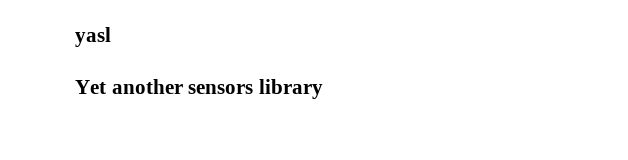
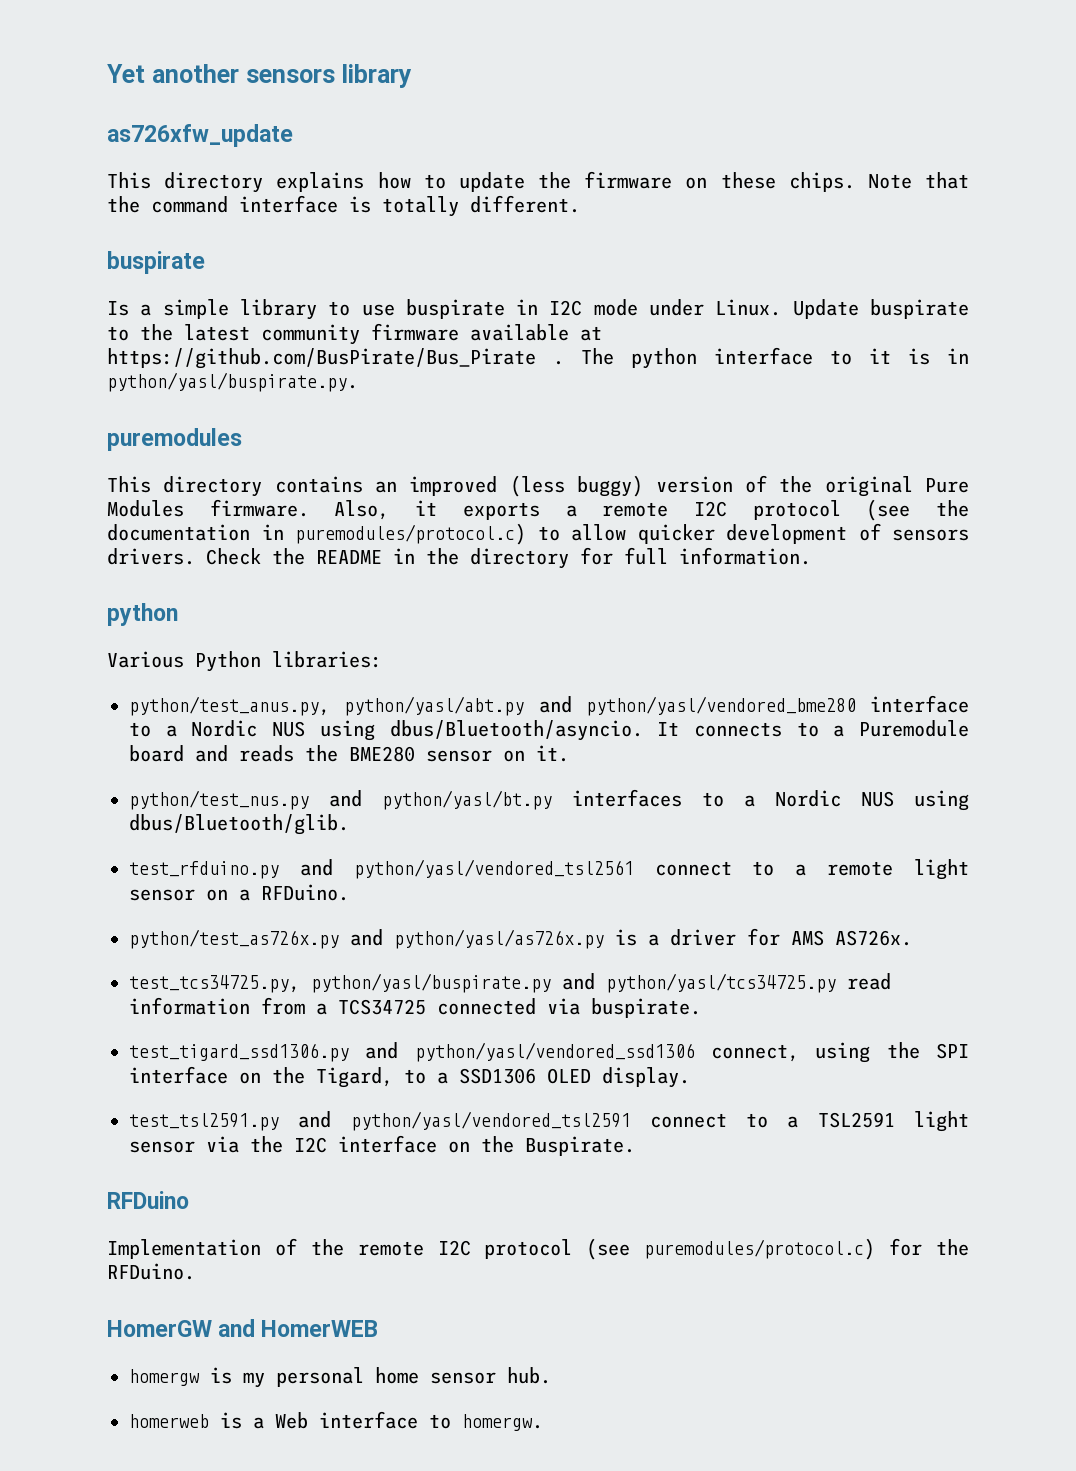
[75,27,111,47] yasl // -> (107, 73) none
(324, 89) none -> [107,124,293,147] [107,171,969,193] [107,195,580,217] [107,251,205,274] [107,299,969,320] [107,323,602,345] [107,347,969,369] [107,372,358,392] [107,428,242,451] [107,475,970,497] [107,499,970,521] [107,523,969,545] [107,547,811,569] [107,603,178,626] [107,651,382,672] [129,695,969,716] [129,720,970,741] [129,745,569,762] [129,789,969,811] [129,814,349,835] [129,859,970,880] [129,884,349,901] [129,928,912,949] [129,973,891,993] [129,997,701,1018] [129,1042,970,1063] [129,1066,690,1088] [129,1111,970,1132] [129,1135,635,1156] [107,1191,189,1209] [107,1238,970,1260] [107,1263,195,1280] [107,1319,379,1337] [129,1367,551,1388] [129,1411,543,1431] // as726xfw_update // This directory explains how to update the firmware on these chips. Note that the command interface is totally different. // buspirate // Is a simple library to use buspirate in I2C mode under Linux. Update buspirate to the latest community firmware available at https://github.com/BusPirate/Bus_Pirate . The python interface to it is in python/yasl/buspirate.py. // puremodules // This directory contains an improved (less buggy) version of the original Pure Modules firmware. Also, it exports a remote I2C protocol (see the documentation in puremodules/protocol.c) to allow quicker development of sensors drivers. Check the README in the directory for full information. // python // Various Python libraries: // python/test_anus.py, python/yasl/abt.py and python/yasl/vendored_bme280 interface to a Nordic NUS using dbus/Bluetooth/asyncio. It connects to a Puremodule board and reads the BME280 sensor on it. // python/test_nus.py and python/yasl/bt.py interfaces to a Nordic NUS using dbus/Bluetooth/glib. // test_rfduino.py and python/yasl/vendored_tsl2561 connect to a remote light sensor on a RFDuino. // python/test_as726x.py and python/yasl/as726x.py is a driver for AMS AS726x. // test_tcs34725.py, python/yasl/buspirate.py and python/yasl/tcs34725.py read information from a TCS34725 connected via buspirate. // test_tigard_ssd1306.py and python/yasl/vendored_ssd1306 connect, using the SPI interface on the Tigard, to a SSD1306 OLED display. // test_tsl2591.py and python/yasl/vendored_tsl2591 connect to a TSL2591 light sensor via the I2C interface on the Buspirate. // RFDuino // Implementation of the remote I2C protocol (see puremodules/protocol.c) for the RFDuino. // HomerGW and HomerWEB // homergw is my personal home sensor hub. // homerweb is a Web interface to homergw.

